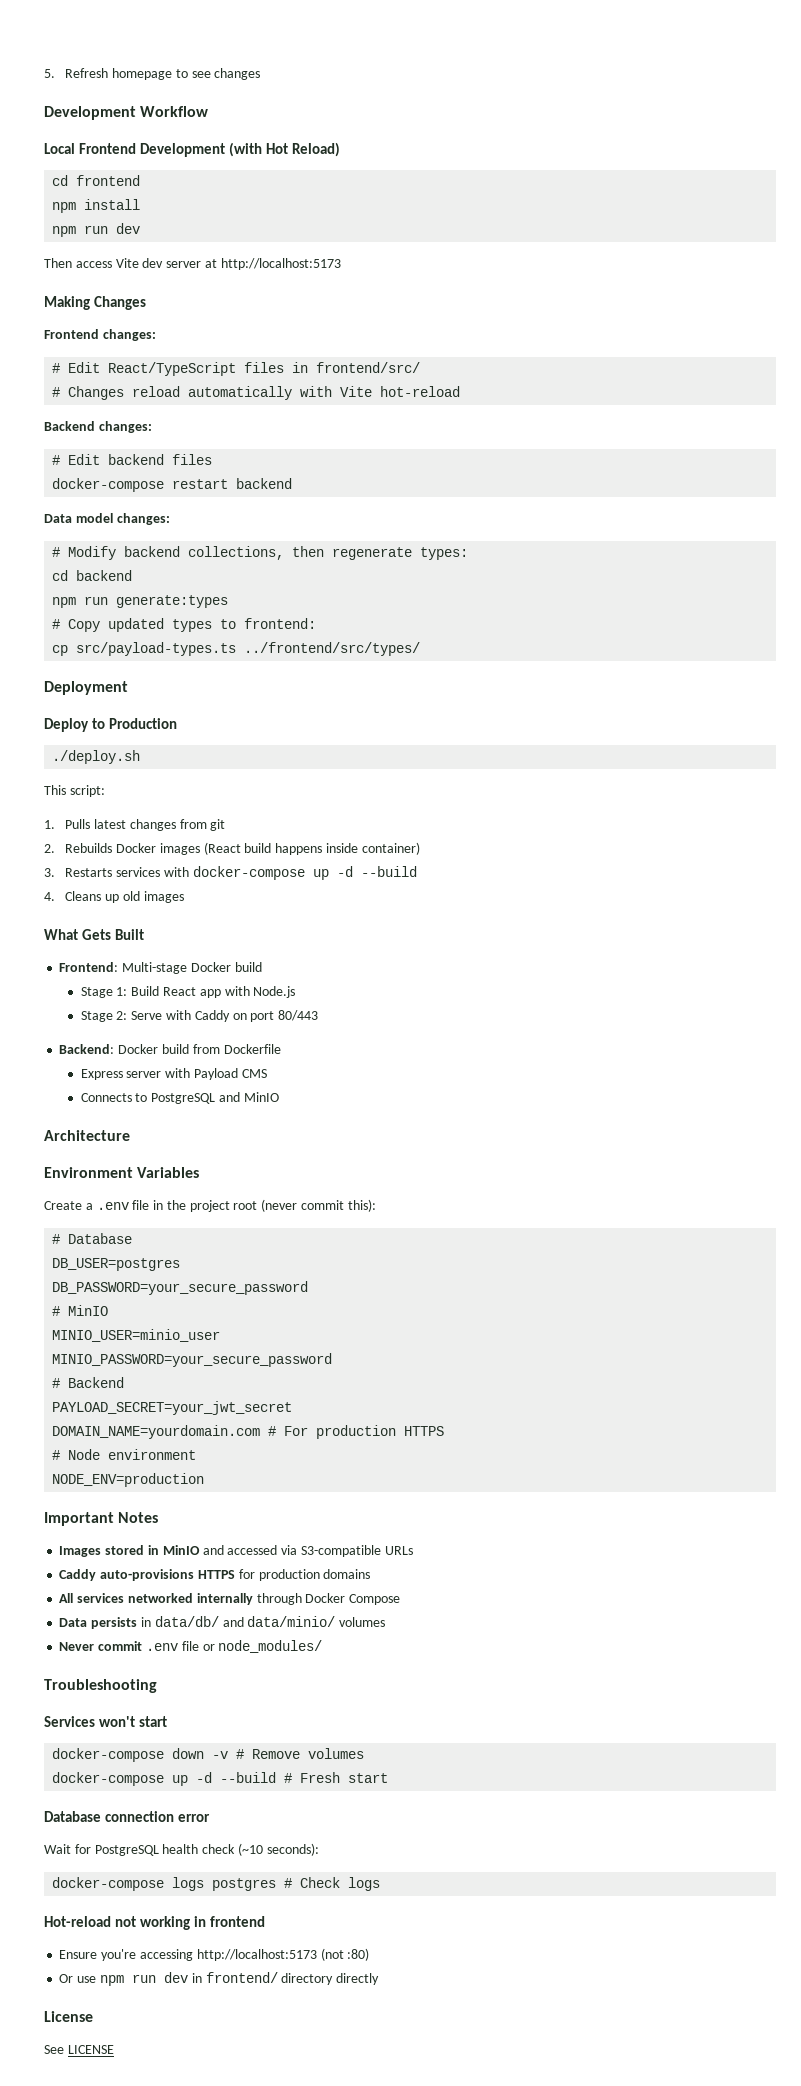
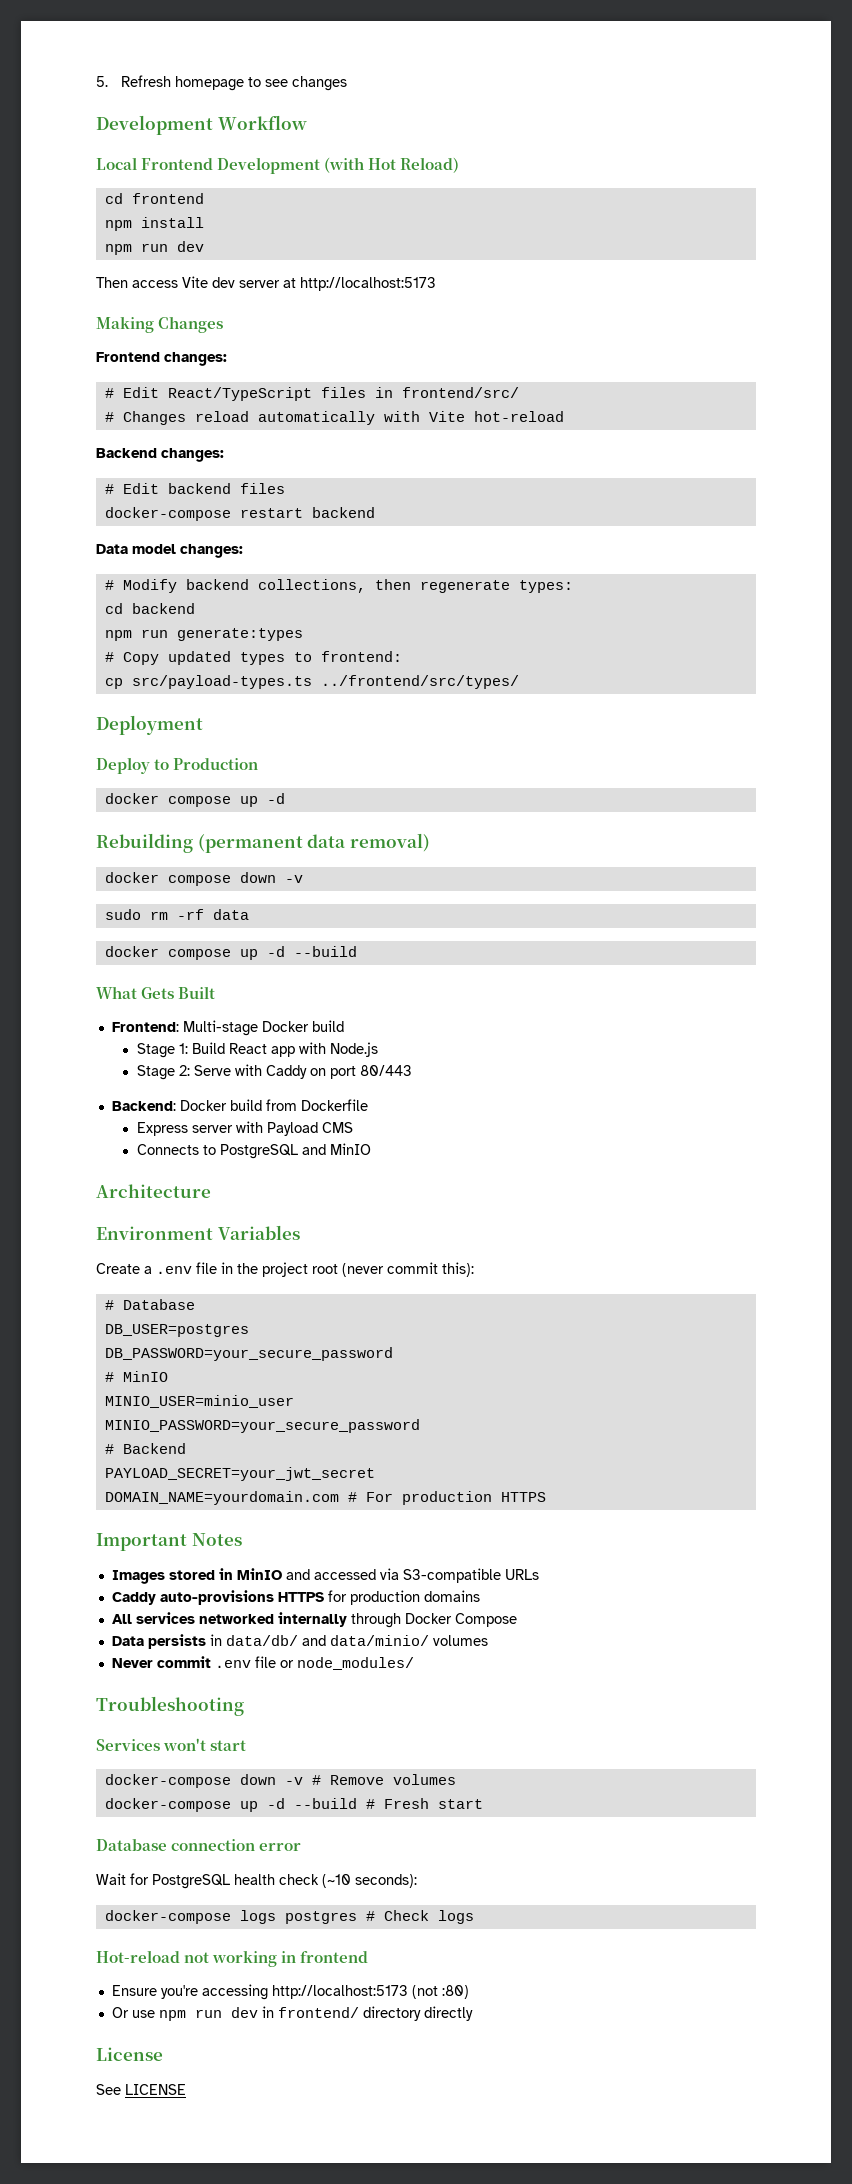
[52,750,141,764] [44,785,105,797] [44,819,226,831] [44,842,420,855] [44,866,417,880] [44,891,184,903] ./deploy.sh // This script: // 1. Pulls latest changes from git // 2. Rebuilds Docker images (React build happens inside container) // 3. Restarts services with docker-compose up -d --build // 4. Cleans up old images -> [104,793,285,807] [96,833,430,853] [104,872,303,886] [104,909,249,920] [104,946,357,960] docker compose up -d // Rebuilding (permanent data removal) // docker compose down -v // sudo rm -rf data // docker compose up -d --build
[52,1449,197,1460] [52,1473,205,1487] // # Node environment // NODE_ENV=production -> (546, 1497) none

